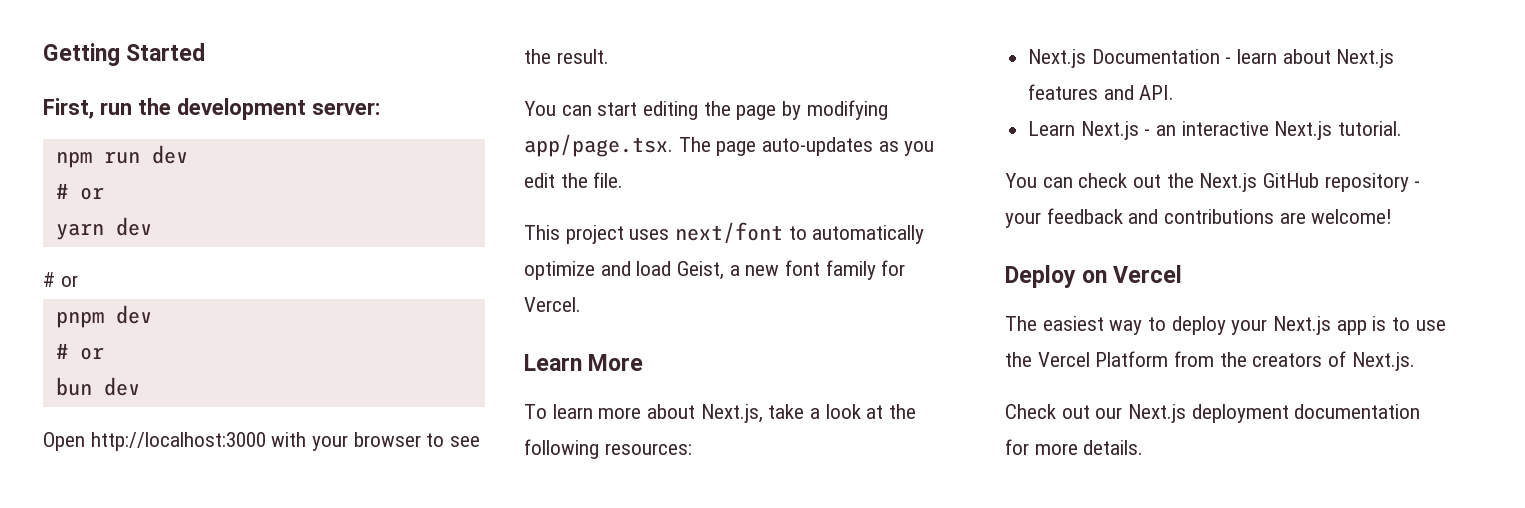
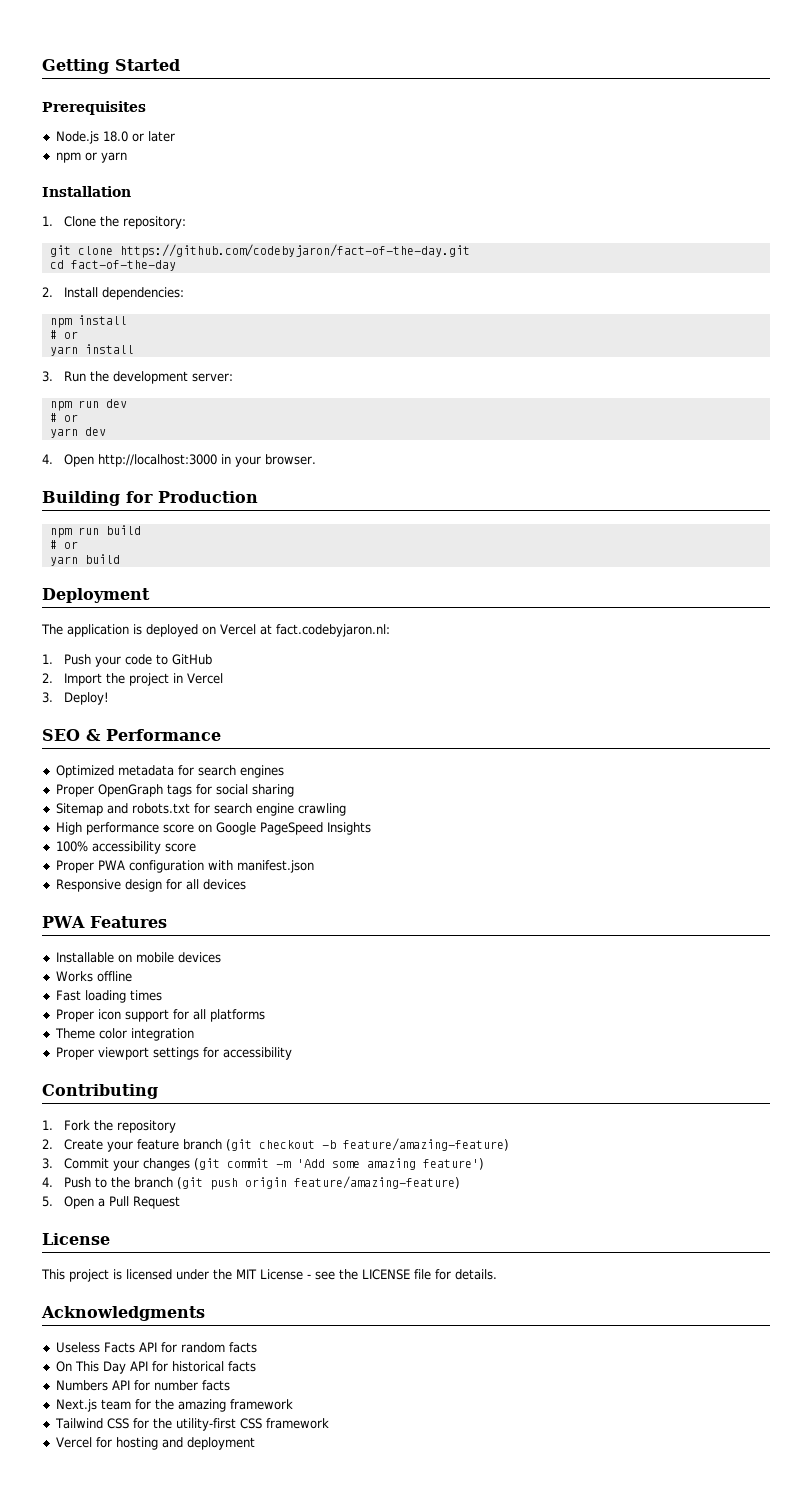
[43,98,132,119] First, run -> [42,101,146,115] [55,131,175,144] [55,152,127,163] [42,186,131,197] [42,216,187,229] [49,244,470,258] [49,260,176,271] [42,287,185,300] [49,315,127,328] [49,330,78,339] [49,344,134,356] [42,371,87,382] Prerequisites // Node.js 18.0 or later // npm or yarn // Installation // 1. Clone the repository: // git clone https://github.com/codebyjaron/fact-of-the-day.git // cd fact-of-the-day // 2. Install dependencies: // npm install // # or // yarn install // 3. Run
[43,272,78,287] [55,305,152,328] [55,343,104,360] [55,377,140,396] [43,432,481,451] [524,49,609,64] [524,100,888,120] [524,134,935,157] [524,172,624,188] [524,222,925,244] [524,260,906,280] [524,297,581,312] [524,354,644,371] [524,404,917,423] [524,439,692,459] [1028,49,1395,68] [1028,84,1175,100] [1028,121,1403,140] [1005,173,1421,192] [1005,208,1393,228] [1005,265,1183,288] [1005,316,1446,335] [1005,351,1415,371] [1005,404,1421,423] [1005,439,1144,455] # or // pnpm dev // # or // bun dev // Open http://localhost:3000 with your browser to see the result. // You can start editing the page by modifying app/page.tsx. The page auto-updates as you edit the file. // This project uses next/font to automatically optimize and load Geist, a new font family for Vercel. // Learn More // To learn more about Next.js, take a look at the following resources: // Next.js Documentation - learn about Next.js features and API. // Learn Next.js - an interactive Next.js tutorial. // You can check out the Next.js GitHub repository - your feedback and contributions are welcome! // Deploy on Vercel // The easiest way to deploy your Next.js app is to use the Vercel Platform from the creators of Next.js. // Check out our Next.js deployment documentation for more details. -> [42,454,317,467] [42,491,258,506] [49,525,141,538] [49,540,78,549] [49,554,120,566] [42,588,150,603] [41,624,390,637] [42,654,213,667] [42,673,224,686] [42,692,110,705] [42,729,221,741] [55,765,284,778] [55,784,294,797] [55,803,346,816] [55,822,371,835] [55,841,196,854] [55,860,314,873] [55,879,246,892] [42,916,167,928] [55,952,221,963] [55,971,132,982] [55,990,162,1003] [55,1009,265,1022] [54,1028,194,1041] [55,1047,292,1060] [42,1084,158,1099] [42,1120,177,1133] [42,1138,510,1152] [42,1158,485,1171] [42,1176,461,1190] [42,1196,181,1209] [42,1233,110,1245] [41,1269,497,1282] [41,1306,205,1321] [55,1342,257,1353] [55,1361,256,1374] [55,1380,230,1391] [55,1399,293,1412] [54,1418,329,1431] [55,1437,255,1450] 4. Open http://localhost:3000 in your browser. // Building for Production // npm run build // # or // yarn build // Deployment // The application is deployed on Vercel at fact.codebyjaron.nl: // 1. Push your code to GitHub // 2. Import the project in Vercel // 3. Deploy! // SEO & Performance // Optimized metadata for search engines // Proper OpenGraph tags for social sharing // Sitemap and robots.txt for search engine crawling // High performance score on Google PageSpeed Insights // 100% accessibility score // Proper PWA configuration with manifest.json // Responsive design for all devices // PWA Features // Installable on mobile devices // Works offline // Fast loading times // Proper icon support for all platforms // Theme color integration // Proper viewport settings for accessibility // Contributing // 1. Fork the repository // 2. Create your feature branch (git checkout -b feature/amazing-feature) // 3. Commit your changes (git commit -m 'Add some amazing feature') // 4. Push to the branch (git push origin feature/amazing-feature) // 5. Open a Pull Request // License // This project is licensed under the MIT License - see the LICENSE file for details. // Acknowledgments // Useless Facts API for random facts // On This Day API for historical facts // Numbers API for number facts // Next.js team for the amazing framework // Tailwind CSS for the utility-first CSS framework // Vercel for hosting and deployment

